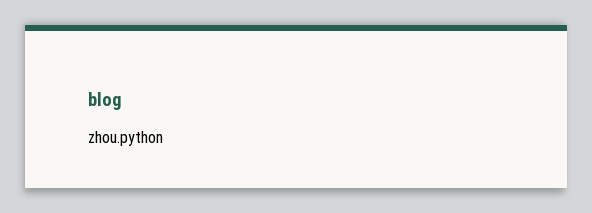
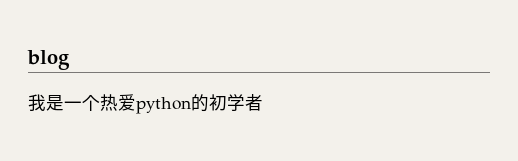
[88,131,163,146] zhou.python -> [28,94,263,114] 我是一个热爱python的初学者

